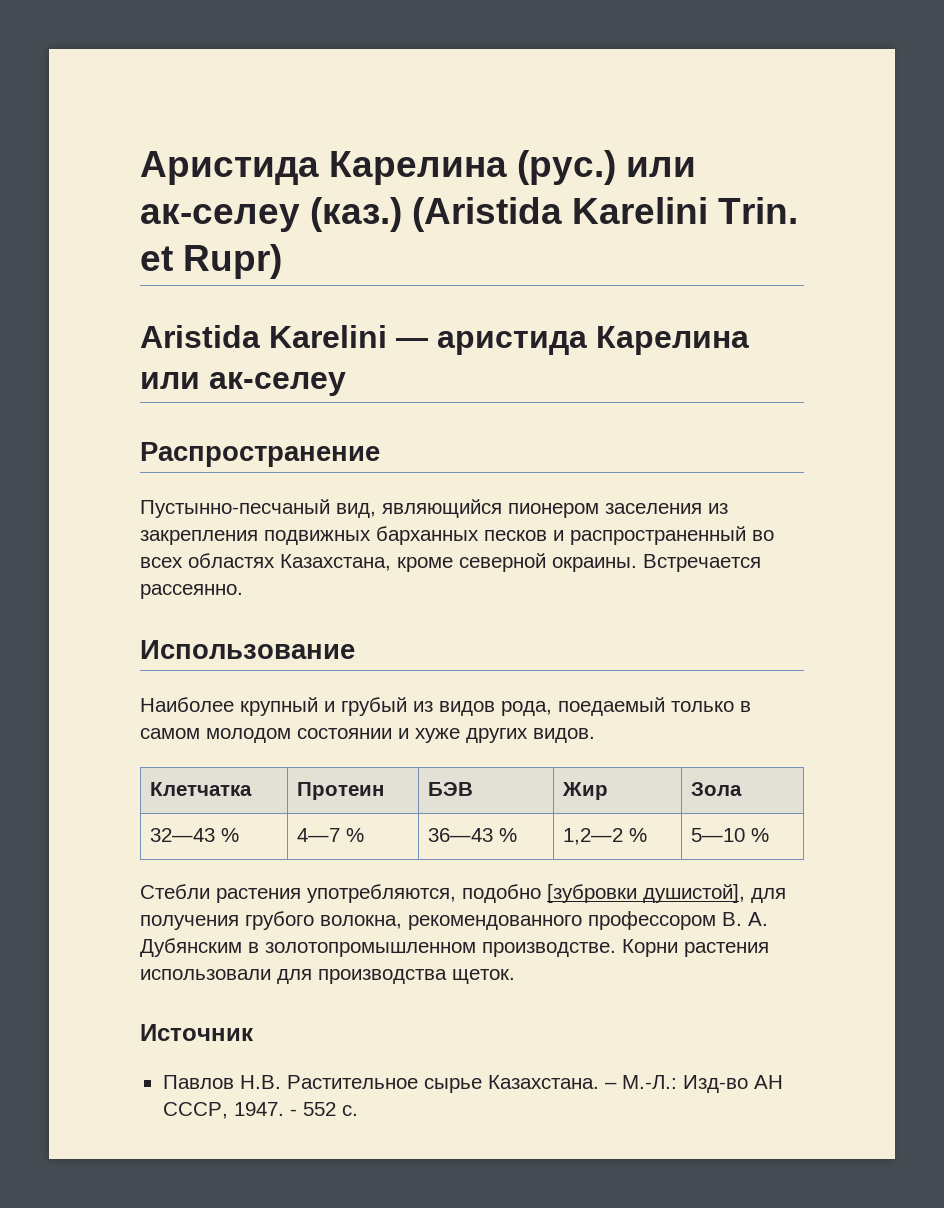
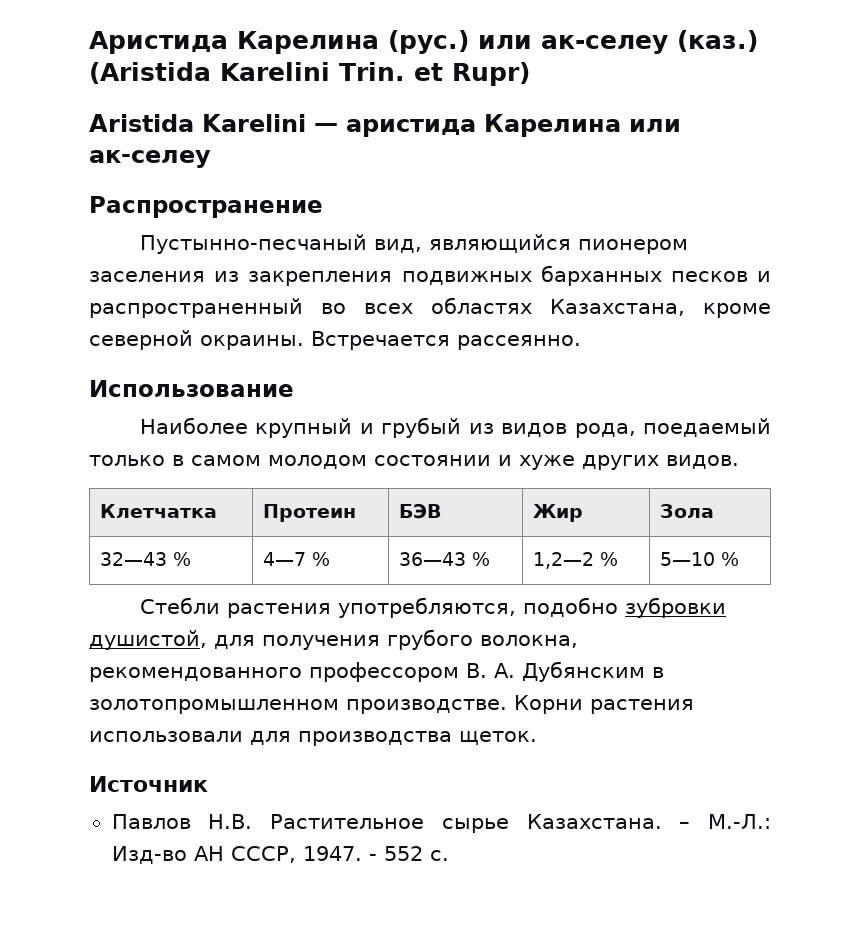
[547,884,745,903] [зубровки душистой], -> [624,597,726,618] [89,630,207,650] зубровки душистой,

